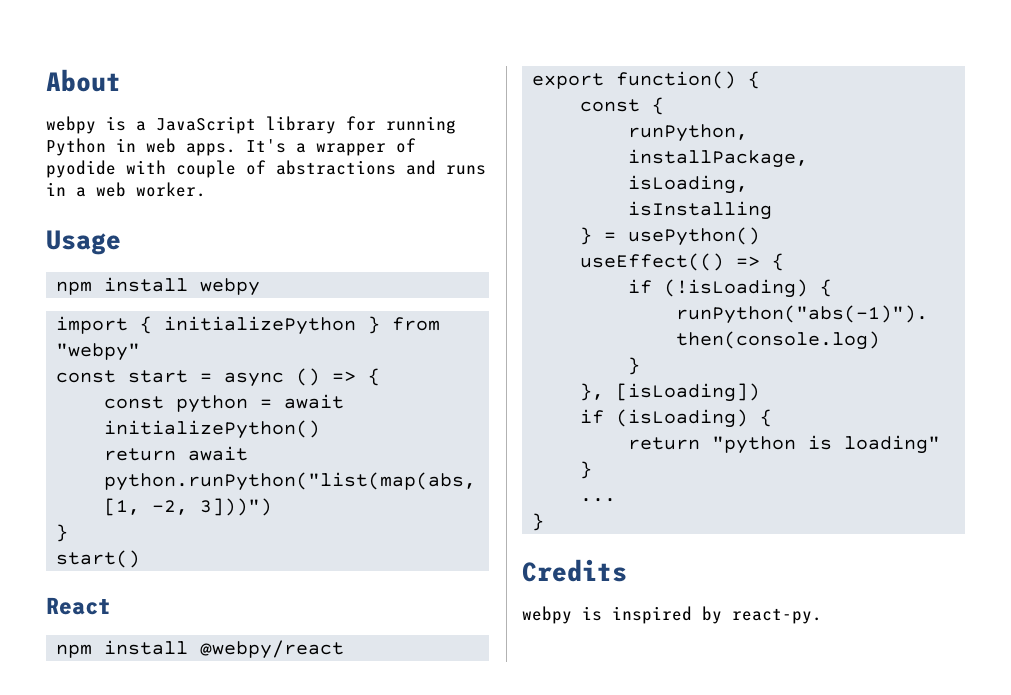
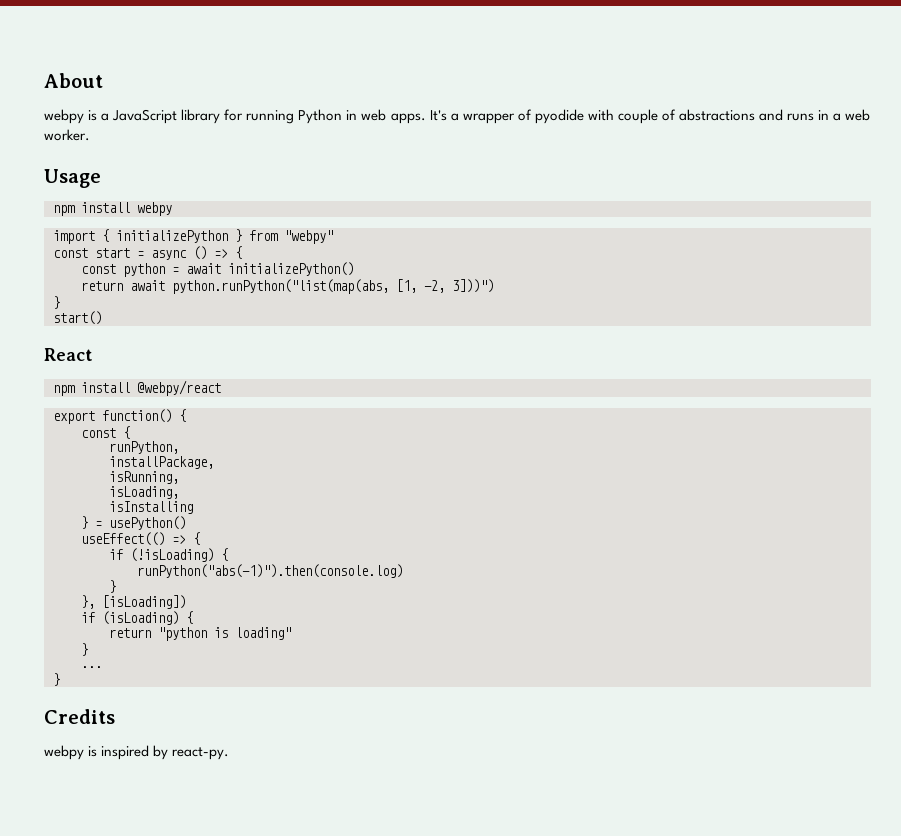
(809, 158) none -> [109,471,179,484] // isRunning,

